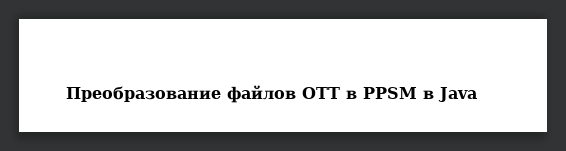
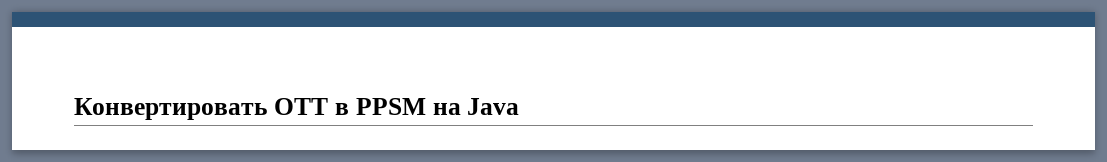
[66,85,296,103] Преобразование файлов -> [74,98,267,120] Конвертировать
[423,90,434,99] в -> [432,103,461,115] на

